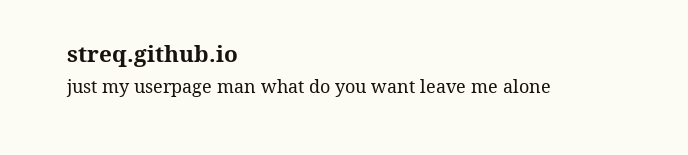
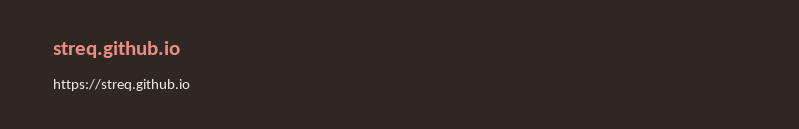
[66,79,551,97] just my userpage man what do you want leave me alone -> [53,79,190,91] https://streq.github.io

